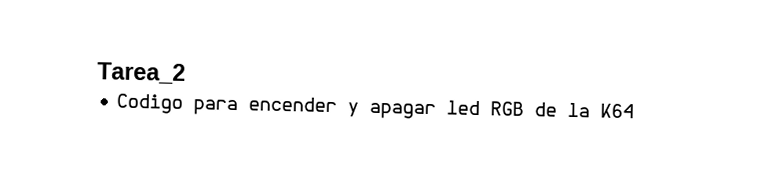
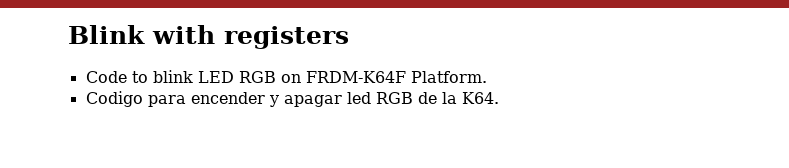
[97,62,186,84] Tarea_2 -> [68,25,349,49] [85,70,487,83] Blink with registers // Code to blink LED RGB on FRDM-K64F Platform.
[600,103,635,119] K64 -> [461,92,499,104] K64.

